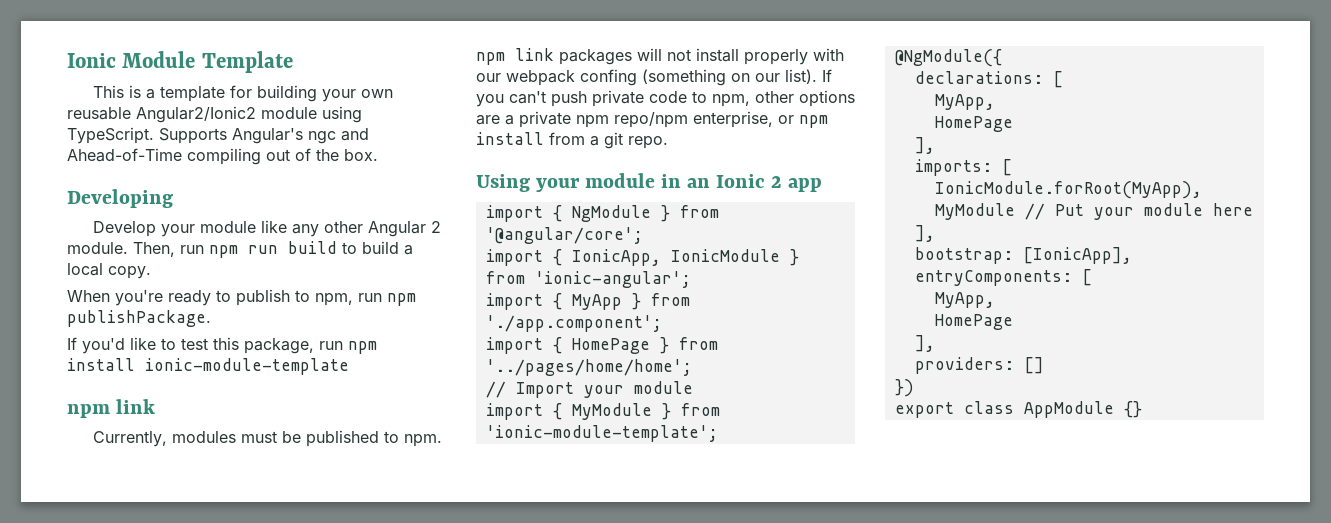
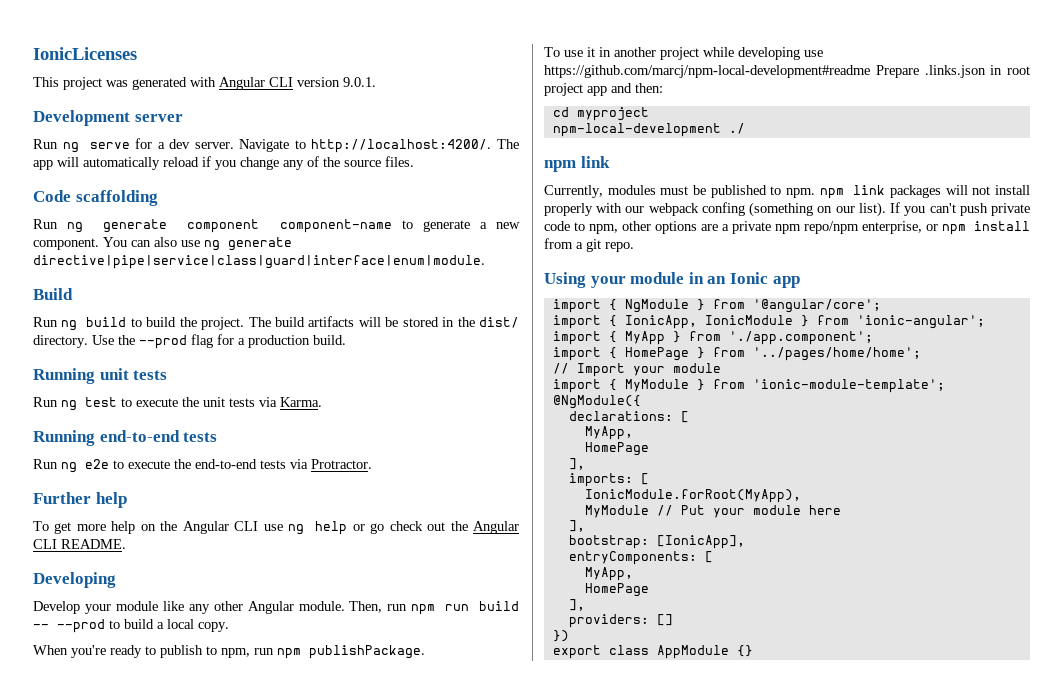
[67,51,293,73] [92,85,393,102] [67,106,362,123] [67,127,369,144] [67,148,378,165] Ionic Module Template // This is a template for building your own reusable Angular2/Ionic2 module using TypeScript. Supports Angular's ngc and Ahead-of-Time compiling out of the box. -> [33,47,137,60] [33,77,376,90] [33,110,183,126] [33,138,519,153] [33,156,414,170] [33,190,158,206] [33,219,520,233] [33,237,292,251] [33,255,485,269] [33,288,73,300] [33,316,519,331] [33,334,346,349] [33,368,168,384] [33,397,322,411] [33,430,218,446] [33,459,372,473] [33,492,127,508] [33,521,520,535] [33,539,126,549] IonicLicenses // This project was generated with Angular CLI version 9.0.1. // Development server // Run ng serve for a dev server. Navigate to http://localhost:4200/. The app will automatically reload if you change any of the source files. // Code scaffolding // Run ng generate component component-name to generate a new component. You can also use ng generate directive|pipe|service|class|guard|interface|enum|module. // Build // Run ng build to build the project. The build artifacts will be stored in the dist/ directory. Use the --prod flag for a production build. // Running unit tests // Run ng test to execute the unit tests via Karma. // Running end-to-end tests // Run ng e2e to execute the end-to-end tests via Protractor. // Further help // To get more help on the Angular CLI use ng help or go check out the Angular CLI README.
[430,221,441,233] 2 -> (294, 607) none
(337, 247) none -> [33,619,105,633] -- --prod
[67,337,377,354] [67,358,349,375] If you'd like to test this package, run npm install ionic-module-template -> [544,47,823,60] [544,65,1030,78] [544,83,663,96] [552,107,649,121] [552,123,745,137] To use it in another project while developing use https://github.com/marcj/npm-local-development#readme Prepare .links.json in root project app and then: // cd myproject // npm-local-development ./
[771,176,782,188] 2 -> (768, 278) none

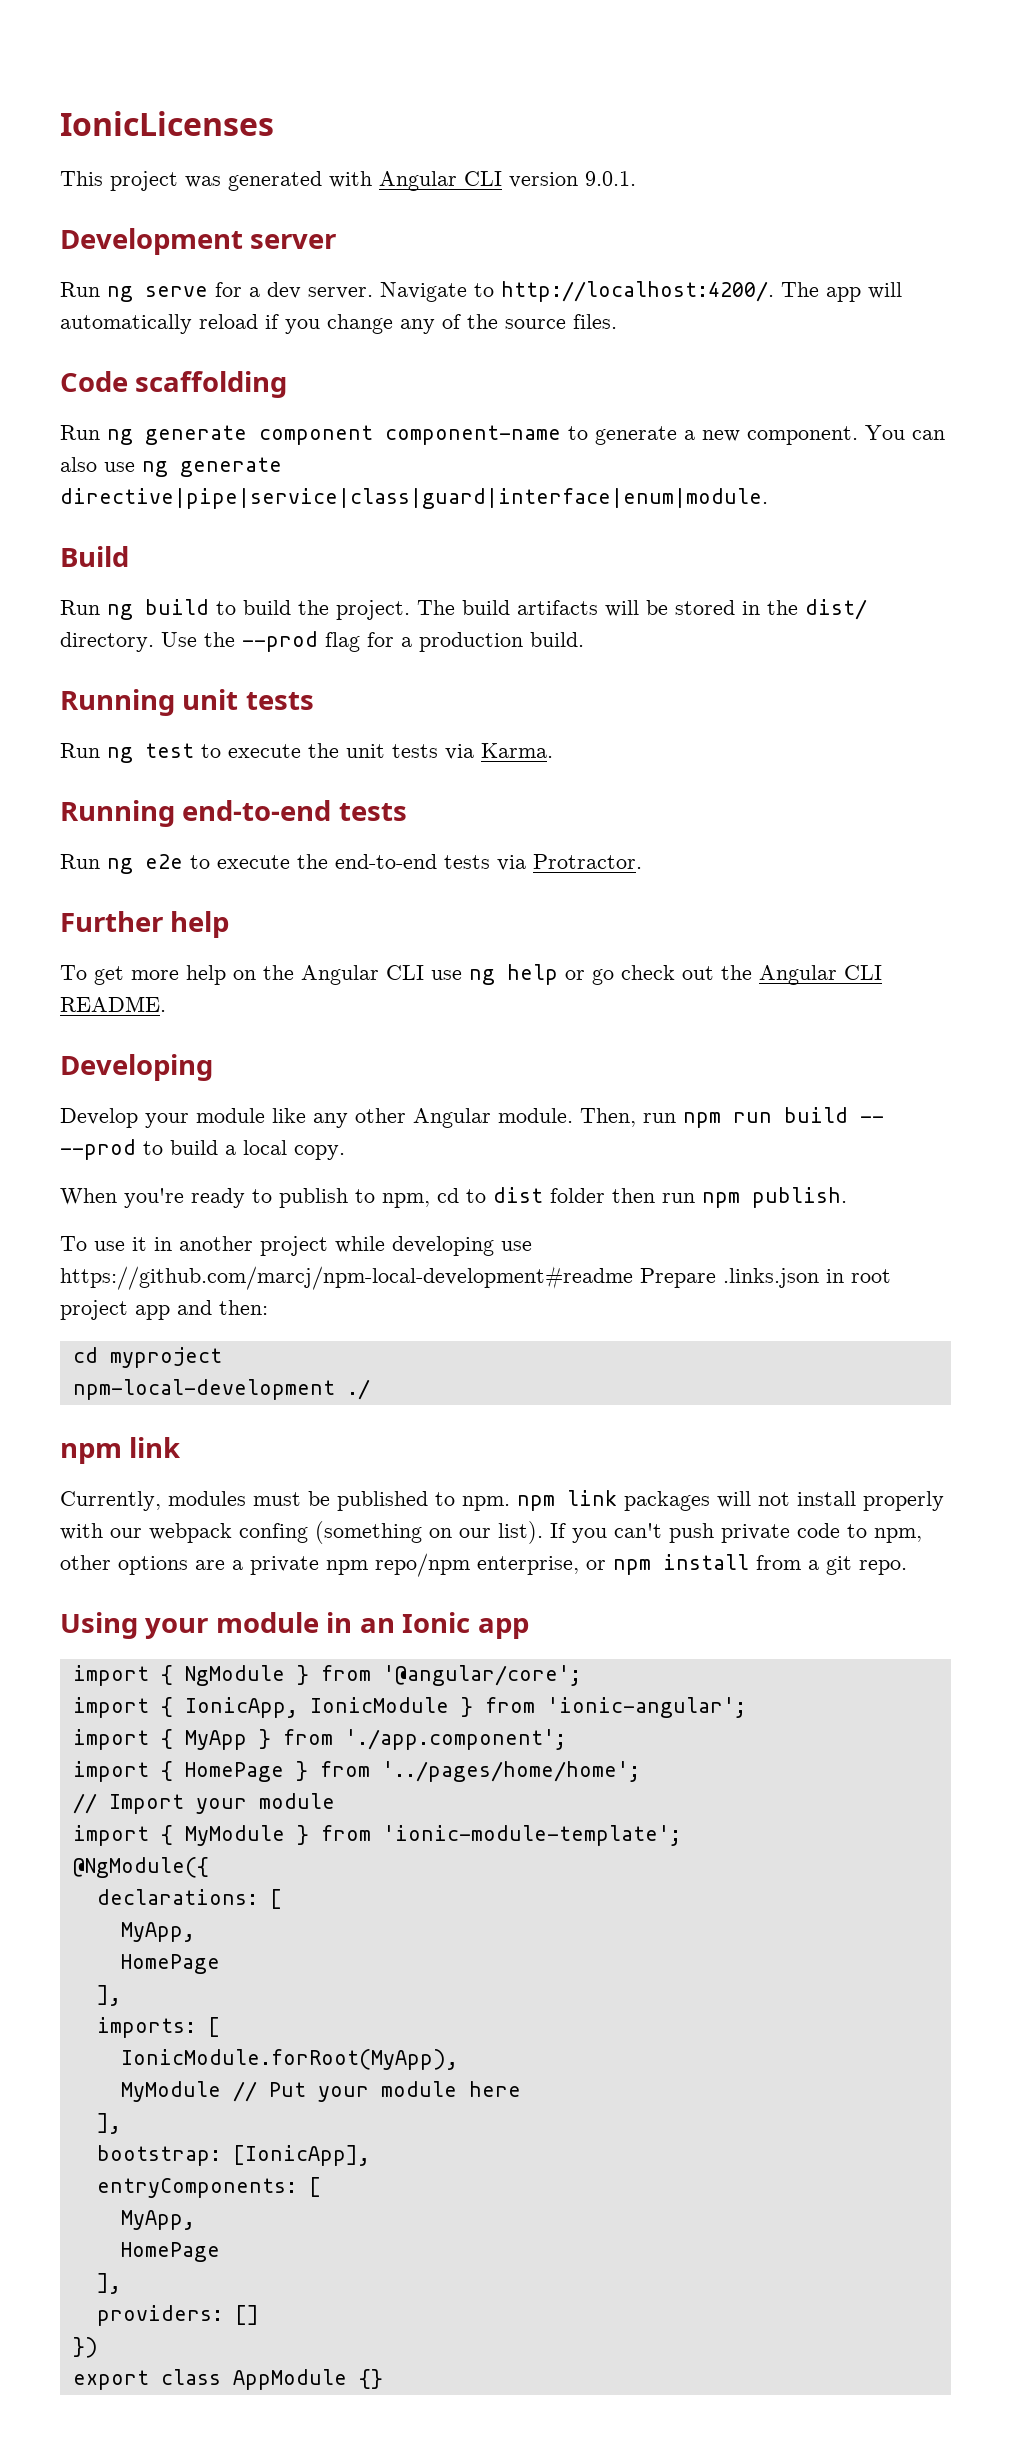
[254,645,425,659] run npm publishPackage. -> [437,1187,847,1208] cd to dist folder then run npm publish.

